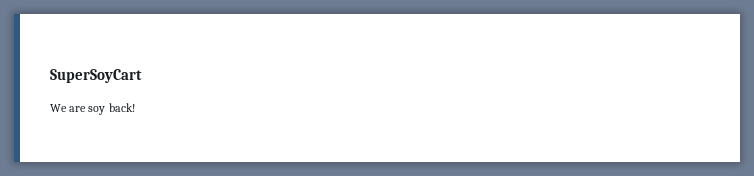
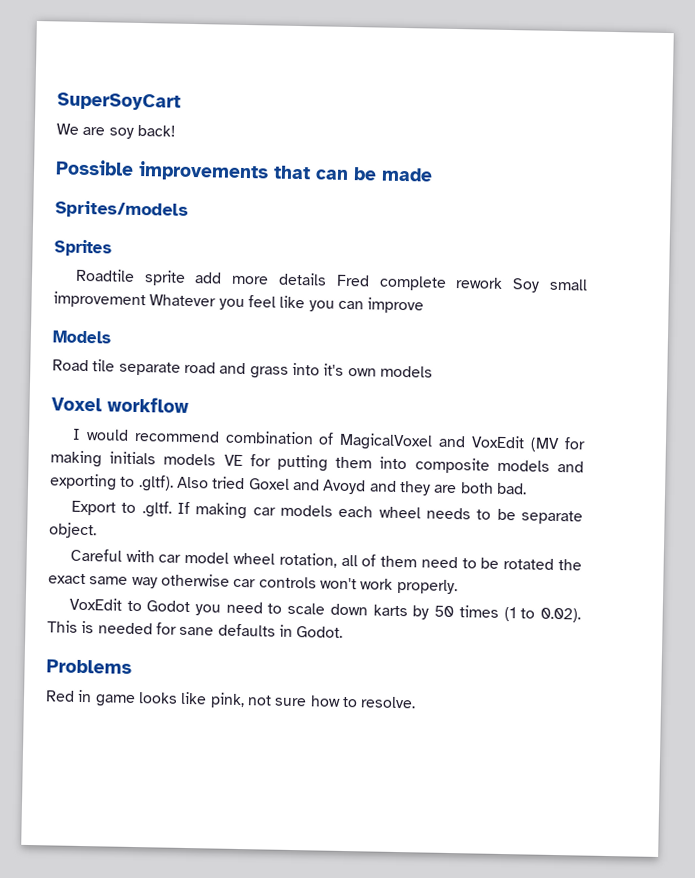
(135, 107) none -> [55,159,433,182] [55,200,189,219] [54,239,112,257] [74,268,588,293] [53,291,425,314] [52,330,112,344] [52,359,433,379] [51,396,189,413] [71,428,586,453] [50,450,584,474] [49,473,527,496] [70,500,584,525] [49,522,97,539] [69,548,582,571] [48,573,458,595] [68,597,582,623] [47,620,344,638] [46,659,132,674] [45,689,417,709] // Possible improvements that can be made // Sprites/models // Sprites // Roadtile sprite add more details Fred complete rework Soy small improvement Whatever you feel like you can improve // Models // Road tile separate road and grass into it's own models // Voxel workflow // I would recommend combination of MagicalVoxel and VoxEdit (MV for making initials models VE for putting them into composite models and exporting to .gltf). Also tried Goxel and Avoyd and they are both bad. // Export to .gltf. If making car models each wheel needs to be separate object. // Careful with car model wheel rotation, all of them need to be rotated the exact same way otherwise car controls won't work properly. // VoxEdit to Godot you need to scale down karts by 50 times (1 to 0.02). This is needed for sane defaults in Godot. // Problems // Red in game looks like pink, not sure how to resolve.

